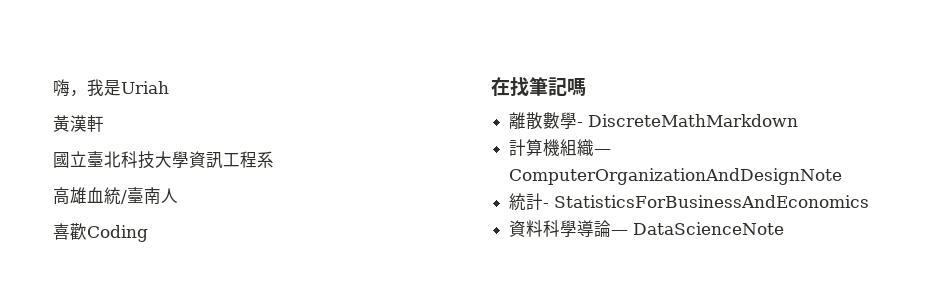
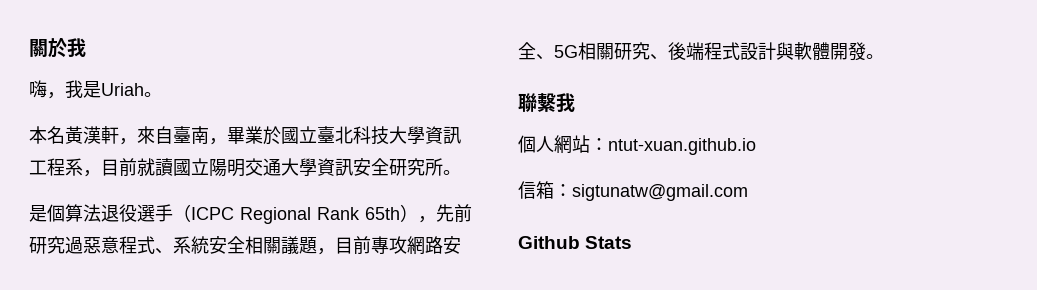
(53, 88) none -> [29,38,86,58] 關於我 //
(169, 87) // -> [144,92,162,97] [29,126,65,144] 。 // 本名
(104, 123) // -> [119,126,281,145] ，來自臺南，畢業於
[53,187,178,205] [53,223,148,242] [491,77,586,97] [509,112,799,130] [509,139,612,157] [509,168,843,185] [509,193,870,211] [509,220,785,237] // 高雄血統/臺南人 // 喜歡Coding // 在找筆記嗎 // 離散數學- DiscreteMathMarkdown // 計算機組織— ComputerOrganizationAndDesignNote // 統計- StatisticsForBusinessAndEconomics // 資料科學導論— DataScienceNote -> [83,158,461,177] [29,204,472,224] [29,236,461,255] [518,42,884,61] [518,93,575,112] [518,135,756,155] [518,181,748,201] [518,236,633,249] ，目前就讀國立陽明交通大學資訊安全研究所。 // 是個算法退役選手（ICPC Regional Rank 65th），先前研究過惡意程式、系統安全相關議題，目前專攻網路安全、5G相關研究、後端程式設計與軟體開發。 // 聯繫我 // 個人網站：ntut-xuan.github.io // 信箱：sigtunatw@gmail.com // Github Stats

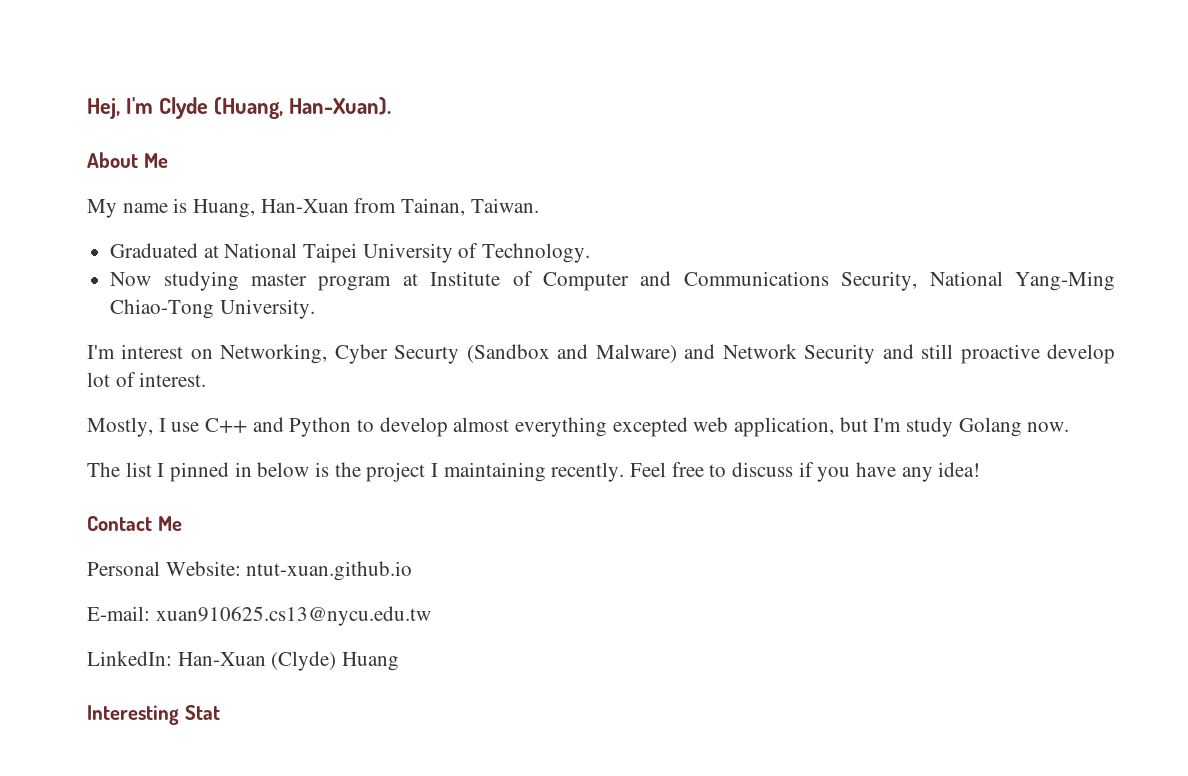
[29,38,86,58] [29,80,162,99] [29,126,461,145] [29,158,461,177] [29,204,472,224] [29,236,461,255] [518,42,884,61] [518,93,575,112] [518,135,756,155] [518,181,748,201] [518,236,633,249] 關於我 // 嗨，我是Uriah。 // 本名黃漢軒，來自臺南，畢業於國立臺北科技大學資訊工程系，目前就讀國立陽明交通大學資訊安全研究所。 // 是個算法退役選手（ICPC Regional Rank 65th），先前研究過惡意程式、系統安全相關議題，目前專攻網路安全、5G相關研究、後端程式設計與軟體開發。 // 聯繫我 // 個人網站：ntut-xuan.github.io // 信箱：sigtunatw@gmail.com // Github Stats -> [87,97,391,119] [87,152,168,168] [87,198,539,218] [110,243,591,263] [110,271,1115,291] [110,299,315,319] [87,344,1115,364] [87,372,207,387] [87,417,1070,437] [87,462,981,482] [87,516,182,531] [87,561,413,581] [87,606,431,626] [87,651,400,671] [87,705,220,725] Hej, I'm Clyde (Huang, Han-Xuan). // About Me // My name is Huang, Han-Xuan from Tainan, Taiwan. // Graduated at National Taipei University of Technology. // Now studying master program at Institute of Computer and Communications Security, National Yang-Ming Chiao-Tong University. // I'm interest on Networking, Cyber Securty (Sandbox and Malware) and Network Security and still proactive develop lot of interest. // Mostly, I use C++ and Python to develop almost everything excepted web application, but I'm study Golang now. // The list I pinned in below is the project I maintaining recently. Feel free to discuss if you have any idea! // Contact Me // Personal Website: ntut-xuan.github.io // E-mail: xuan910625.cs13@nycu.edu.tw // LinkedIn: Han-Xuan (Clyde) Huang // Interesting Stat

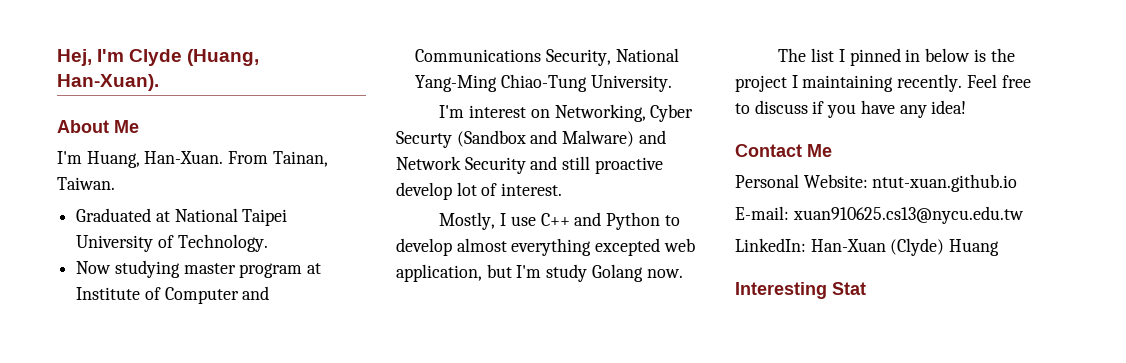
[87,198,397,218] My name is Huang, Han-Xuan from -> [57,151,269,168] I'm Huang, Han-Xuan. From
[110,299,215,319] Chiao-Tong -> [500,74,587,92] Chiao-Tung

